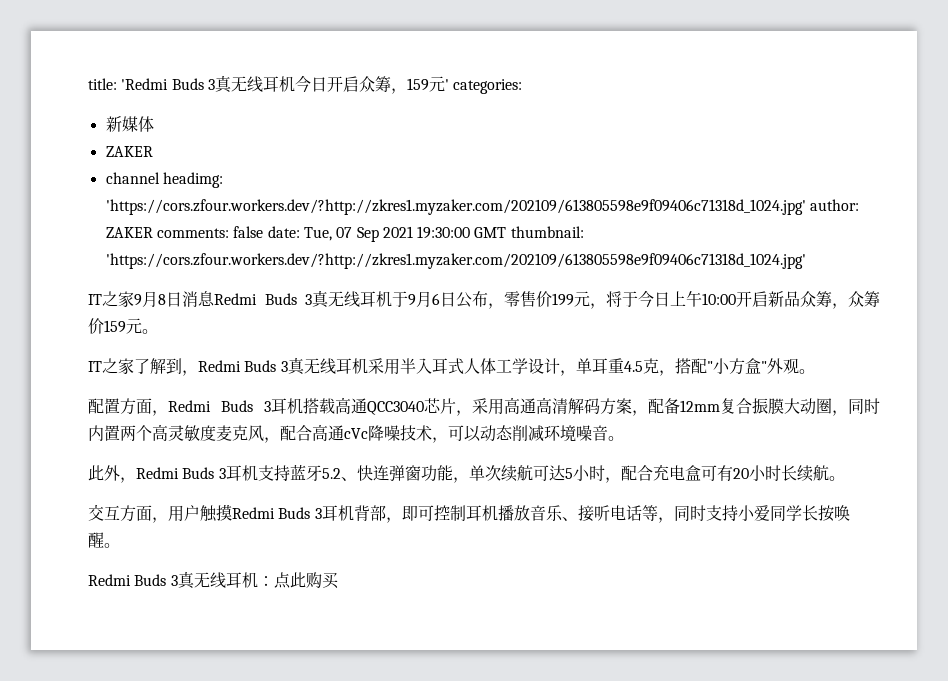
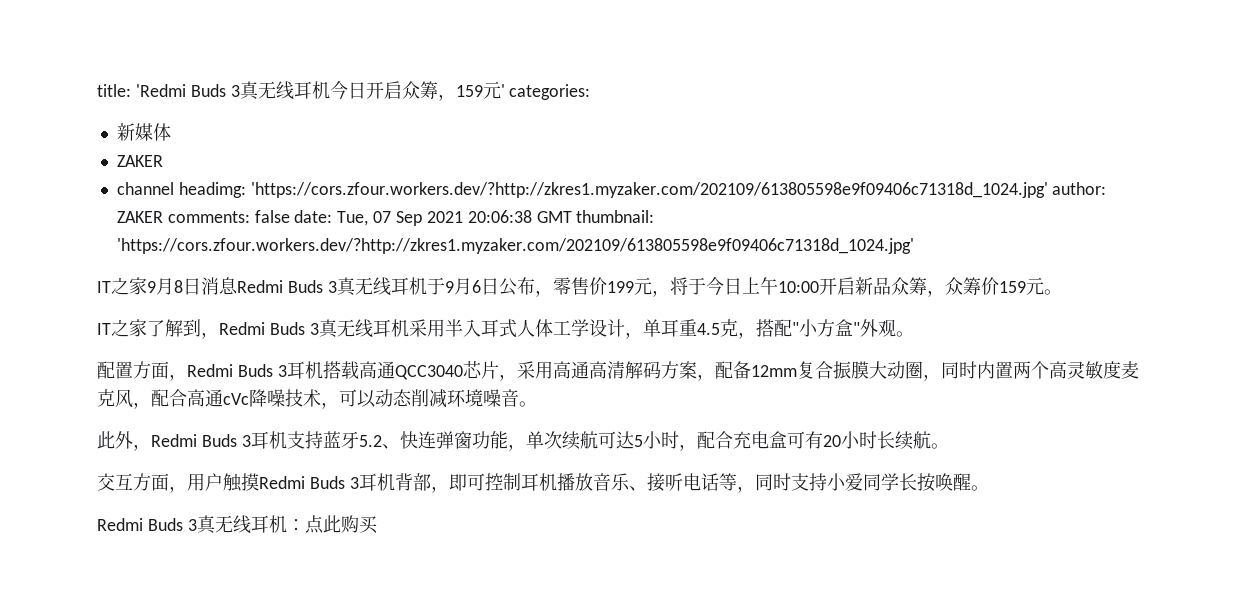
[417,226,471,239] 19:30:00 -> [467,210,532,223] 20:06:38

